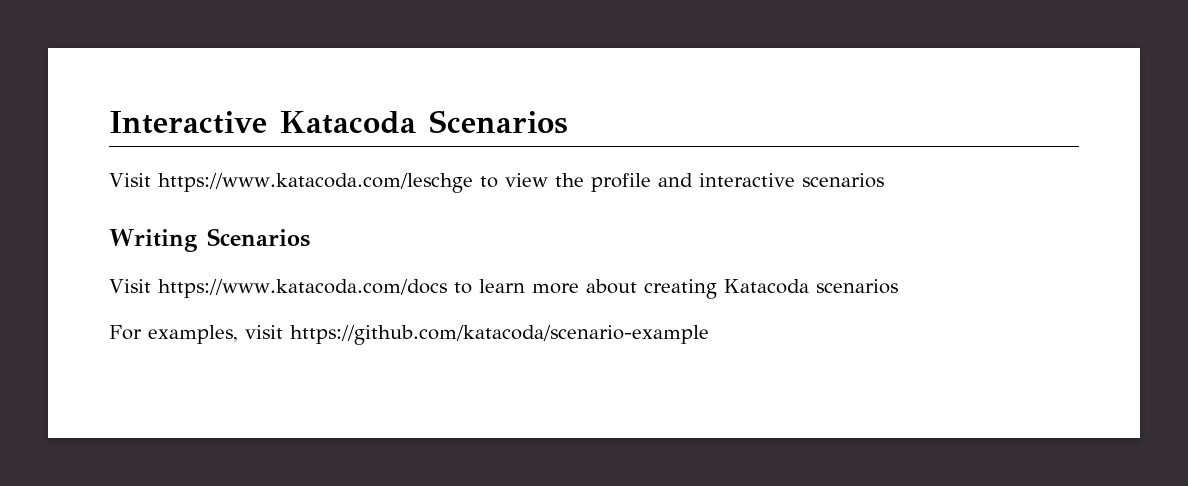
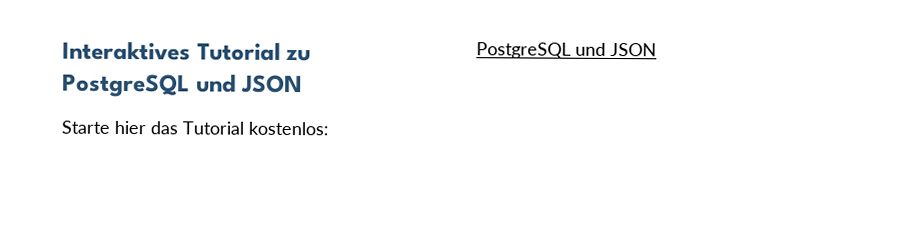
[109,110,568,134] [109,173,884,193] [109,228,310,252] [109,279,898,299] [109,325,709,345] Interactive Katacoda Scenarios // Visit https://www.katacoda.com/leschge to view the profile and interactive scenarios // Writing Scenarios // Visit https://www.katacoda.com/docs to learn more about creating Katacoda scenarios // For examples, visit https://github.com/katacoda/scenario-example -> [62,41,312,62] [62,73,304,98] [61,120,329,136] [476,42,657,59] Interaktives Tutorial zu PostgreSQL und JSON // Starte hier das Tutorial kostenlos: PostgreSQL und JSON

